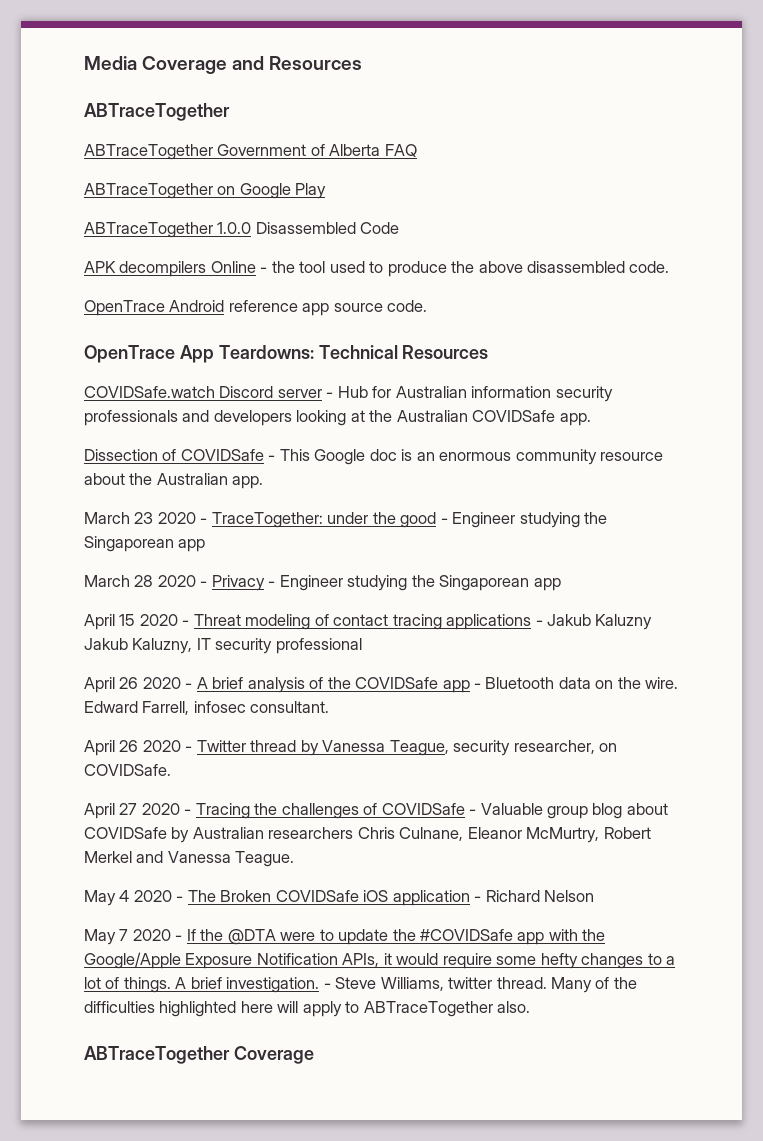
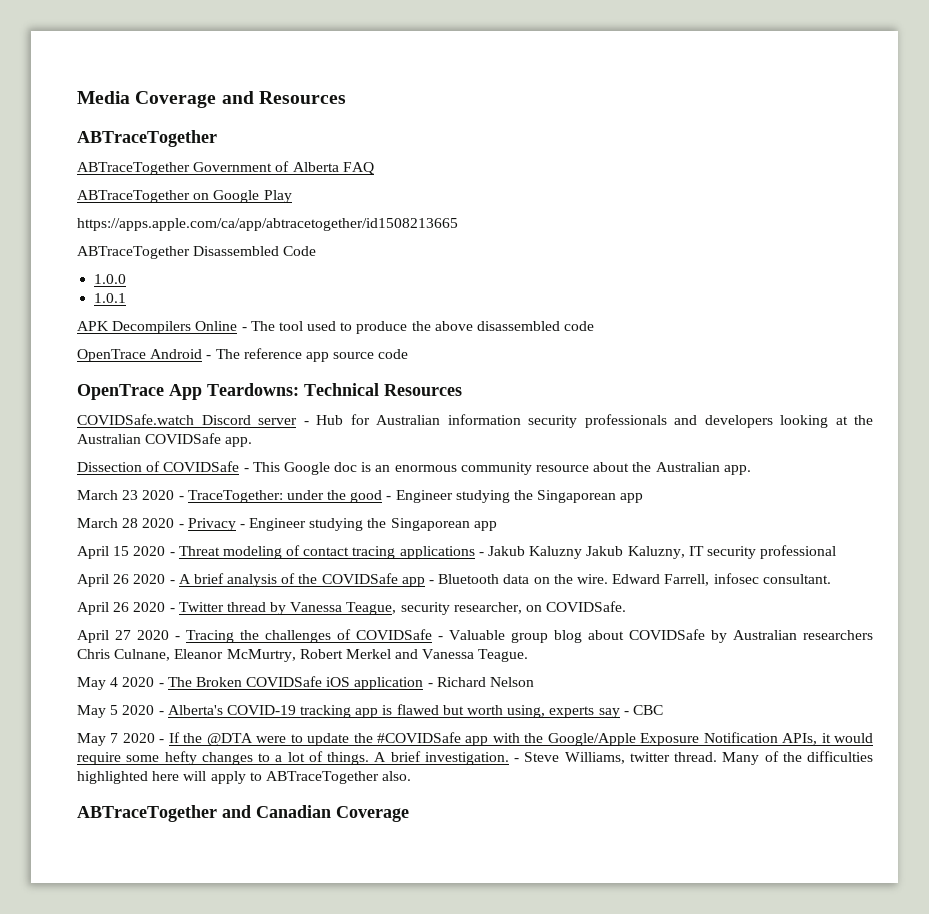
[84,222,252,238] // ABTraceTogether 1.0.0 -> [77,218,458,231] [77,246,190,259] // https://apps.apple.com/ca/app/abtracetogether/id1508213665 // ABTraceTogether
(400, 228) none -> [94,274,127,284] [94,293,127,303] // 1.0.0 // 1.0.1
[119,261,207,277] decompilers -> [112,321,192,334] Decompilers
[271,261,295,273] the -> [250,321,275,331] The
[629,261,670,273] code. -> [564,321,595,331] code
(225, 306) none -> [206,349,240,359] - The
[387,300,428,312] code. -> [378,349,409,359] code
(595, 896) none -> [77,704,663,718] // May 5 2020 - Alberta's COVID-19 tracking app is flawed but worth using, experts say - CBC
(230, 1055) none -> [222,805,331,818] and Canadian

